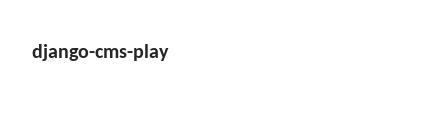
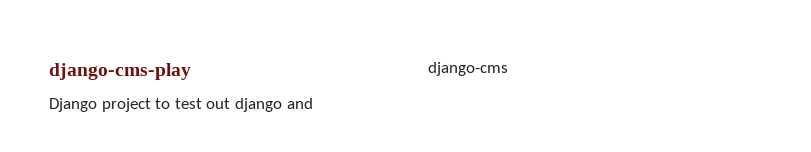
(169, 52) none -> [49,98,313,112] [428,62,508,76] // Django project to test out django and django-cms

